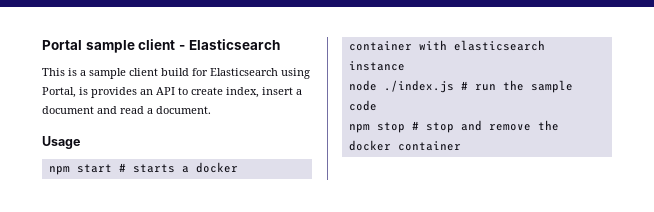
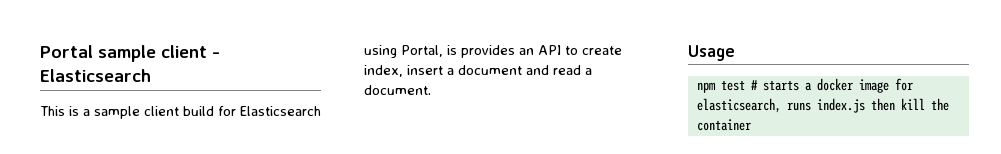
[76,164,112,173] start -> [720,80,745,91] test
[348,40,545,51] [348,61,405,71] [348,80,573,93] [348,100,377,111] [348,120,559,133] [348,140,391,151] container with elasticsearch instance // node ./index.js # run the sample code // npm stop # stop and remove the docker -> [858,78,913,93] [696,98,949,113] image for elasticsearch, runs index.js then kill the

